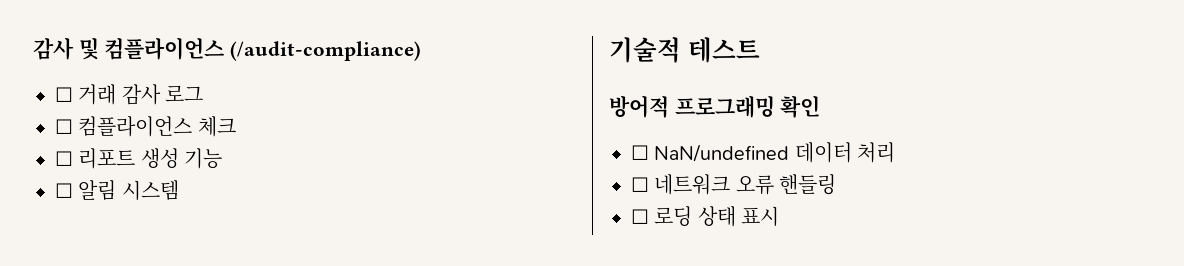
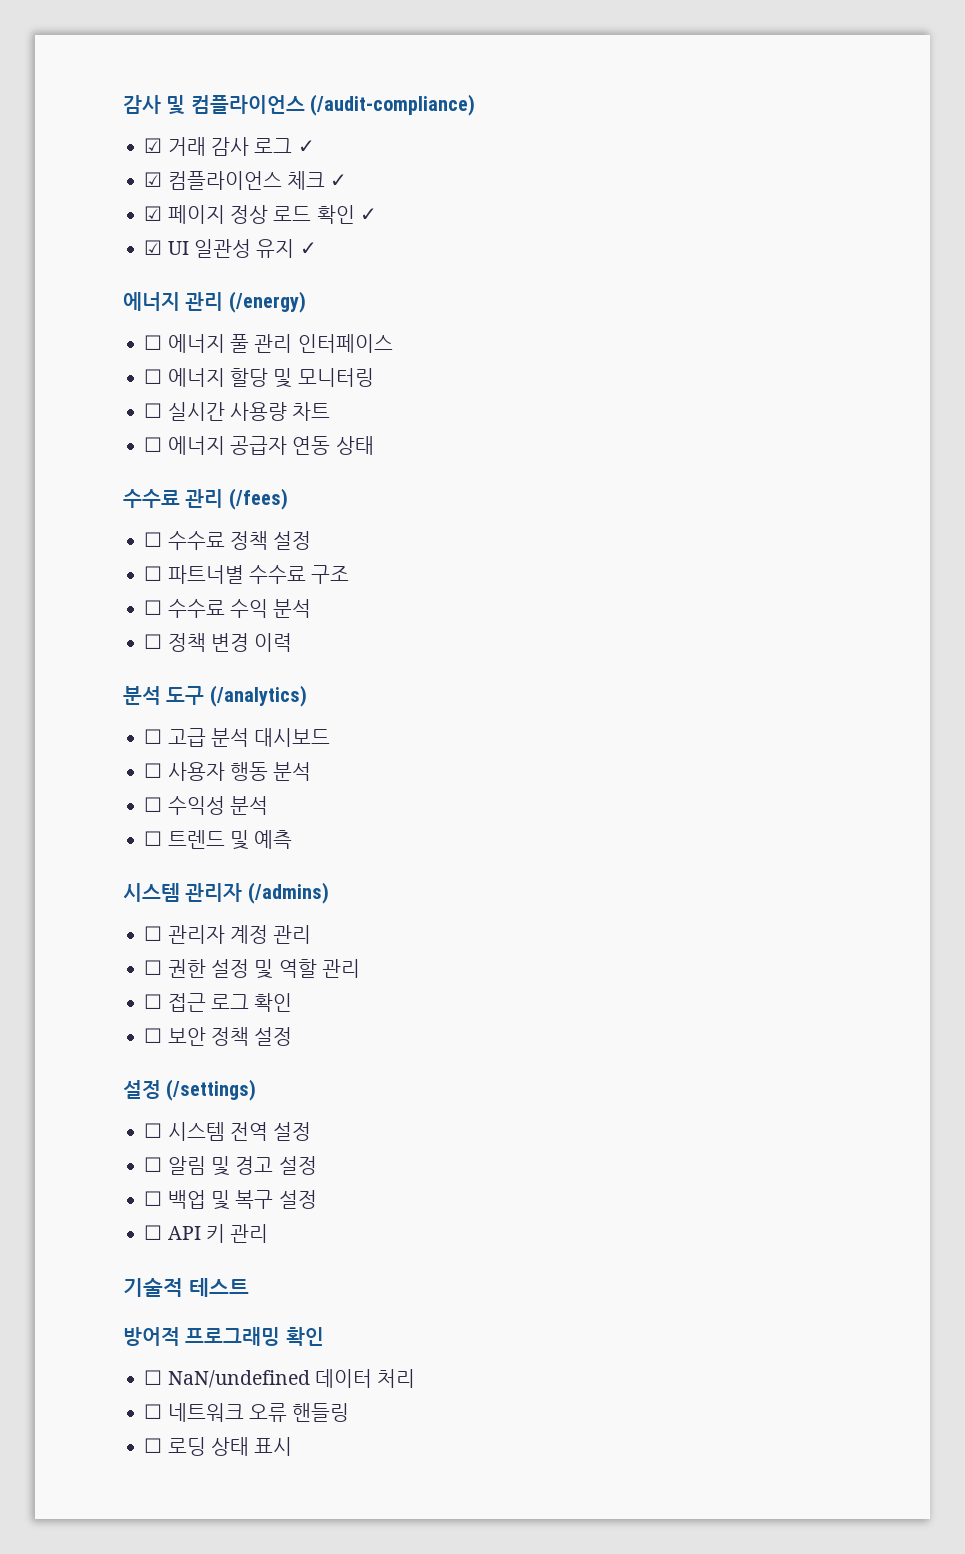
[55,87,73,102] ☐ -> [144,138,163,153] ☑
[55,116,236,137] [55,148,223,169] [55,180,179,200] // ☐ 컴플라이언스 체크 // ☐ 리포트 생성 기능 // ☐ 알림 시스템 -> [297,140,315,153] [144,171,348,190] [144,205,377,224] [144,239,317,258] [123,291,306,313] [144,334,393,353] [144,368,374,388] [144,402,331,421] [144,436,374,455] [123,488,288,510] [144,531,312,550] [144,565,350,584] [144,599,312,618] [144,633,293,652] [123,685,307,707] [144,728,331,747] [144,762,312,781] [144,796,268,815] [144,830,293,850] [123,882,329,904] [144,925,312,944] [144,959,360,979] [144,993,293,1012] [144,1027,293,1046] [123,1079,257,1101] [144,1122,312,1141] [144,1156,317,1176] [144,1190,317,1210] [144,1224,269,1243] ✓ // ☑ 컴플라이언스 체크 ✓ // ☑ 페이지 정상 로드 확인 ✓ // ☑ UI 일관성 유지 ✓ // 에너지 관리 (/energy) // ☐ 에너지 풀 관리 인터페이스 // ☐ 에너지 할당 및 모니터링 // ☐ 실시간 사용량 차트 // ☐ 에너지 공급자 연동 상태 // 수수료 관리 (/fees) // ☐ 수수료 정책 설정 // ☐ 파트너별 수수료 구조 // ☐ 수수료 수익 분석 // ☐ 정책 변경 이력 // 분석 도구 (/analytics) // ☐ 고급 분석 대시보드 // ☐ 사용자 행동 분석 // ☐ 수익성 분석 // ☐ 트렌드 및 예측 // 시스템 관리자 (/admins) // ☐ 관리자 계정 관리 // ☐ 권한 설정 및 역할 관리 // ☐ 접근 로그 확인 // ☐ 보안 정책 설정 // 설정 (/settings) // ☐ 시스템 전역 설정 // ☐ 알림 및 경고 설정 // ☐ 백업 및 복구 설정 // ☐ API 키 관리

